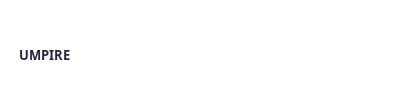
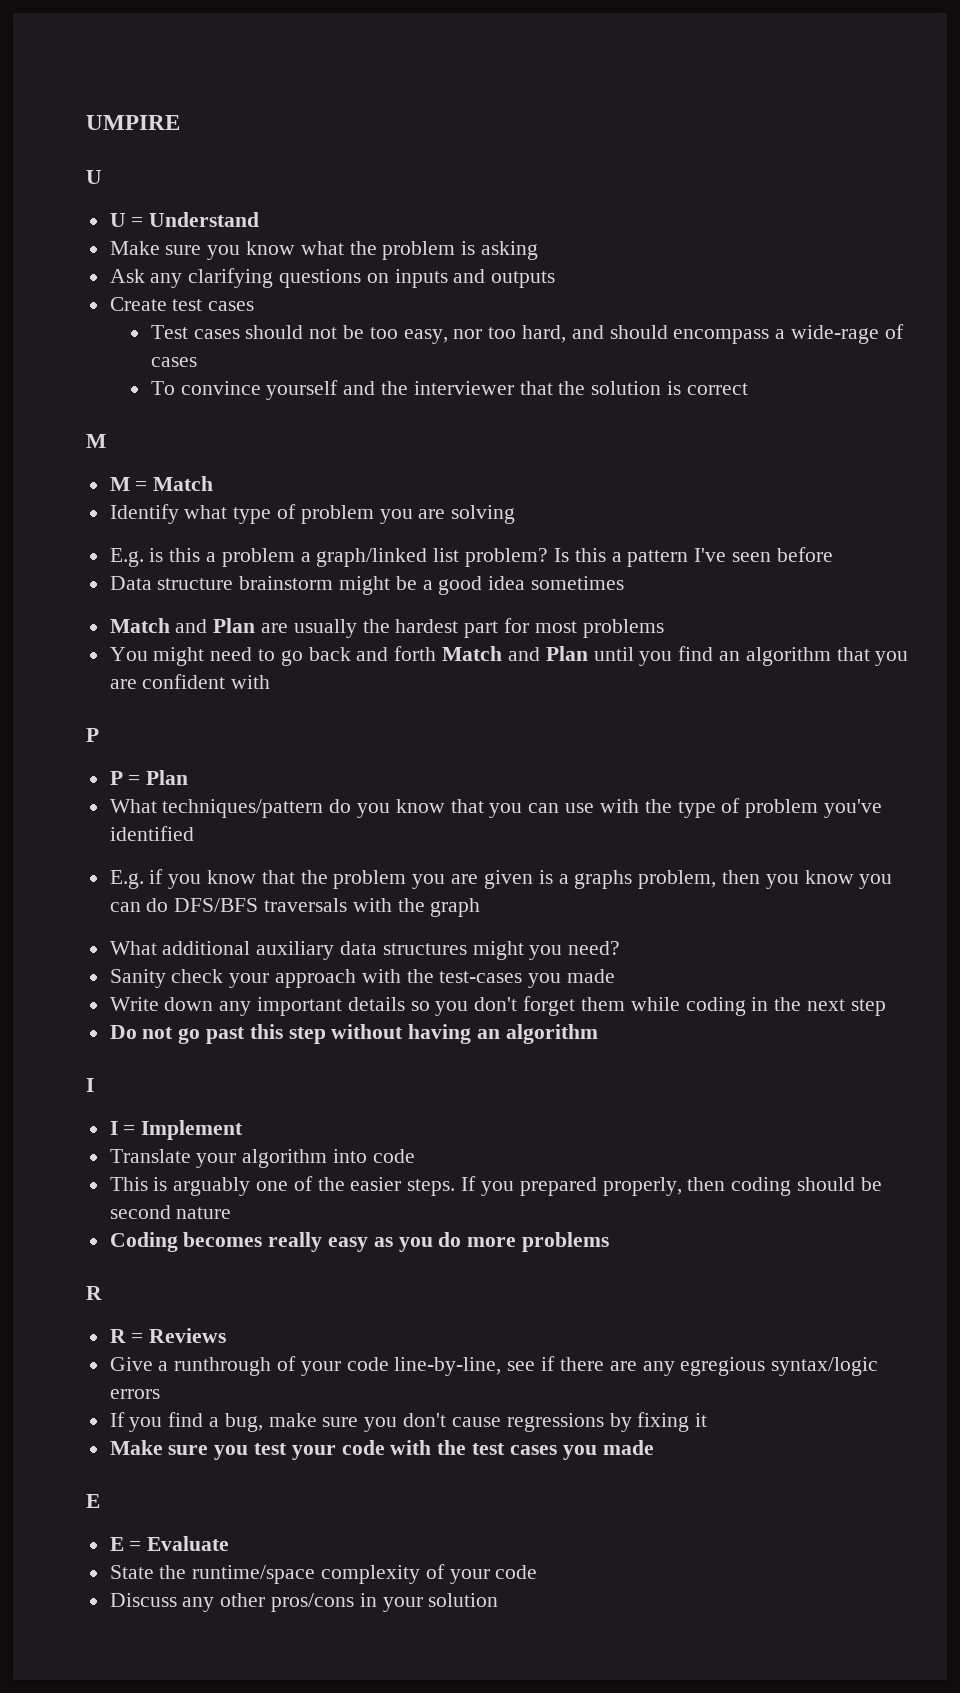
(70, 55) none -> [86,170,102,184] [109,212,260,227] [109,241,539,260] [109,268,556,288] [109,297,255,311] [150,324,904,344] [150,357,197,367] [150,380,748,400] [86,434,106,448] [109,476,214,491] [109,504,516,524] [109,547,833,567] [109,576,625,595] [109,618,664,638] [109,646,909,666] [109,674,271,689] [86,728,99,742] [109,770,189,785] [109,798,882,818] [109,826,194,841] [109,869,893,889] [109,898,481,917] [109,941,621,960] [109,969,616,988] [109,996,886,1016] [109,1024,598,1044] [86,1078,94,1092] [109,1120,244,1140] [109,1149,415,1168] [109,1176,882,1196] [109,1205,232,1219] [109,1232,610,1252] [86,1286,102,1300] [109,1328,227,1343] [109,1356,879,1376] [109,1389,160,1399] [109,1412,708,1432] [109,1440,654,1460] [86,1494,100,1508] [109,1536,230,1551] [109,1564,538,1584] [109,1593,499,1612] // U // U = Understand // Make sure you know what the problem is asking // Ask any clarifying questions on inputs and outputs // Create test cases // Test cases should not be too easy, nor too hard, and should encompass a wide-rage of cases // To convince yourself and the interviewer that the solution is correct // M // M = Match // Identify what type of problem you are solving // E.g. is this a problem a graph/linked list problem? Is this a pattern I've seen before // Data structure brainstorm might be a good idea sometimes // Match and Plan are usually the hardest part for most problems // You might need to go back and forth Match and Plan until you find an algorithm that you are confident with // P // P = Plan // What techniques/pattern do you know that you can use with the type of problem you've identified // E.g. if you know that the problem you are given is a graphs problem, then you know you can do DFS/BFS traversals with the graph // What additional auxiliary data structures might you need? // Sanity check your approach with the test-cases you made // Write down any important details so you don't forget them while coding in the next step // Do not go past this step without having an algorithm // I // I = Implement // Translate your algorithm into code // This is arguably one of the easier steps. If you prepared properly, then coding should be second nature // Coding becomes really easy as you do more problems // R // R = Reviews // Give a runthrough of your code line-by-line, see if there are any egregious syntax/logic errors // If you find a bug, make sure you don't cause regressions by fixing it // Make sure you test your code with the test cases you made // E // E = Evaluate // State the runtime/space complexity of your code // Discuss any other pros/cons in your solution

